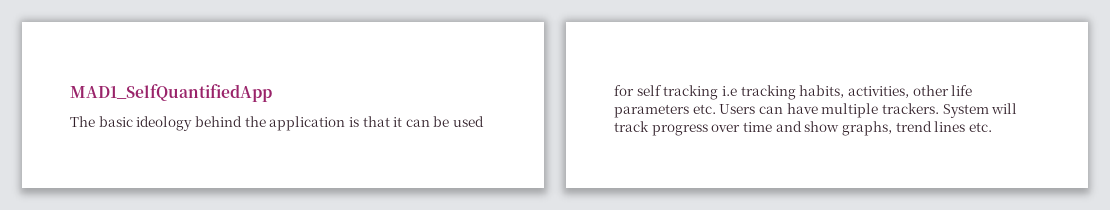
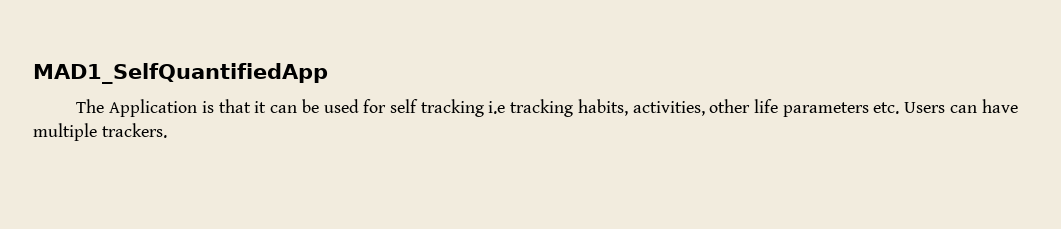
[98,116,346,131] basic ideology behind the application -> [109,99,198,117] Application
[942,103,1018,118] [614,121,992,136] System will track progress over time and show graphs, trend lines etc. -> (167, 130) none

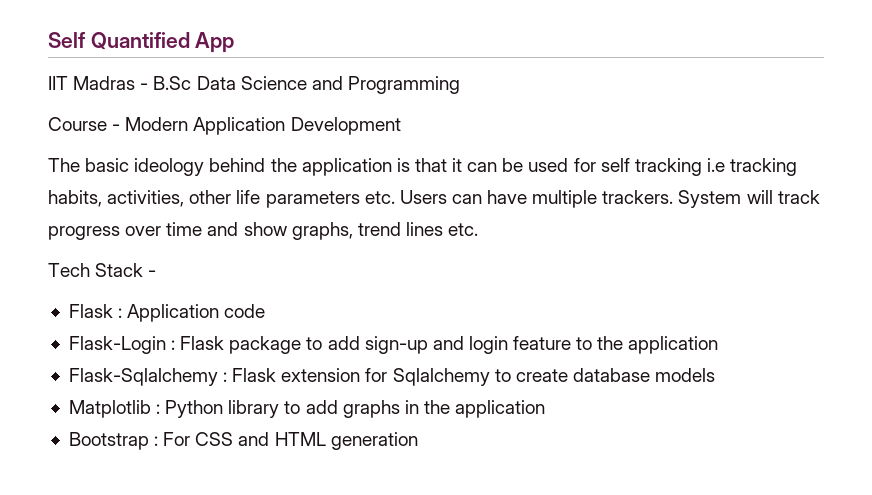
[33,63,328,84] [76,99,198,117] MAD1_SelfQuantifiedApp // The Application -> [48,32,235,53] [48,76,460,94] [48,117,401,135] [48,158,392,176] Self Quantified App // IIT Madras - B.Sc Data Science and Programming // Course - Modern Application Development // The basic ideology behind the application
(167, 130) none -> [678,190,820,208] [48,222,479,240] [48,263,157,277] [68,304,266,322] [68,336,719,354] [68,368,716,386] [68,400,546,418] [68,432,418,450] System will track progress over time and show graphs, trend lines etc. // Tech Stack - // Flask : Application code // Flask-Login : Flask package to add sign-up and login feature to the application // Flask-Sqlalchemy : Flask extension for Sqlalchemy to create database models // Matplotlib : Python library to add graphs in the application // Bootstrap : For CSS and HTML generation

